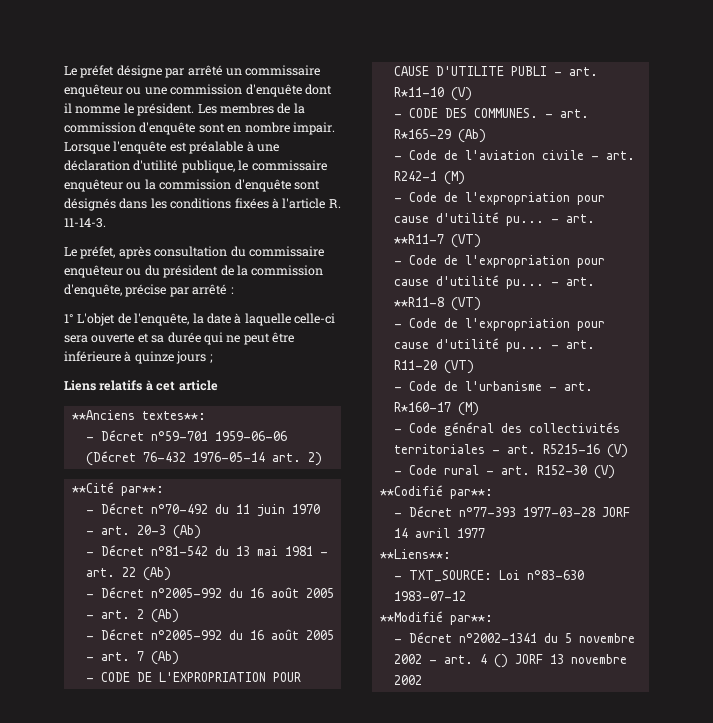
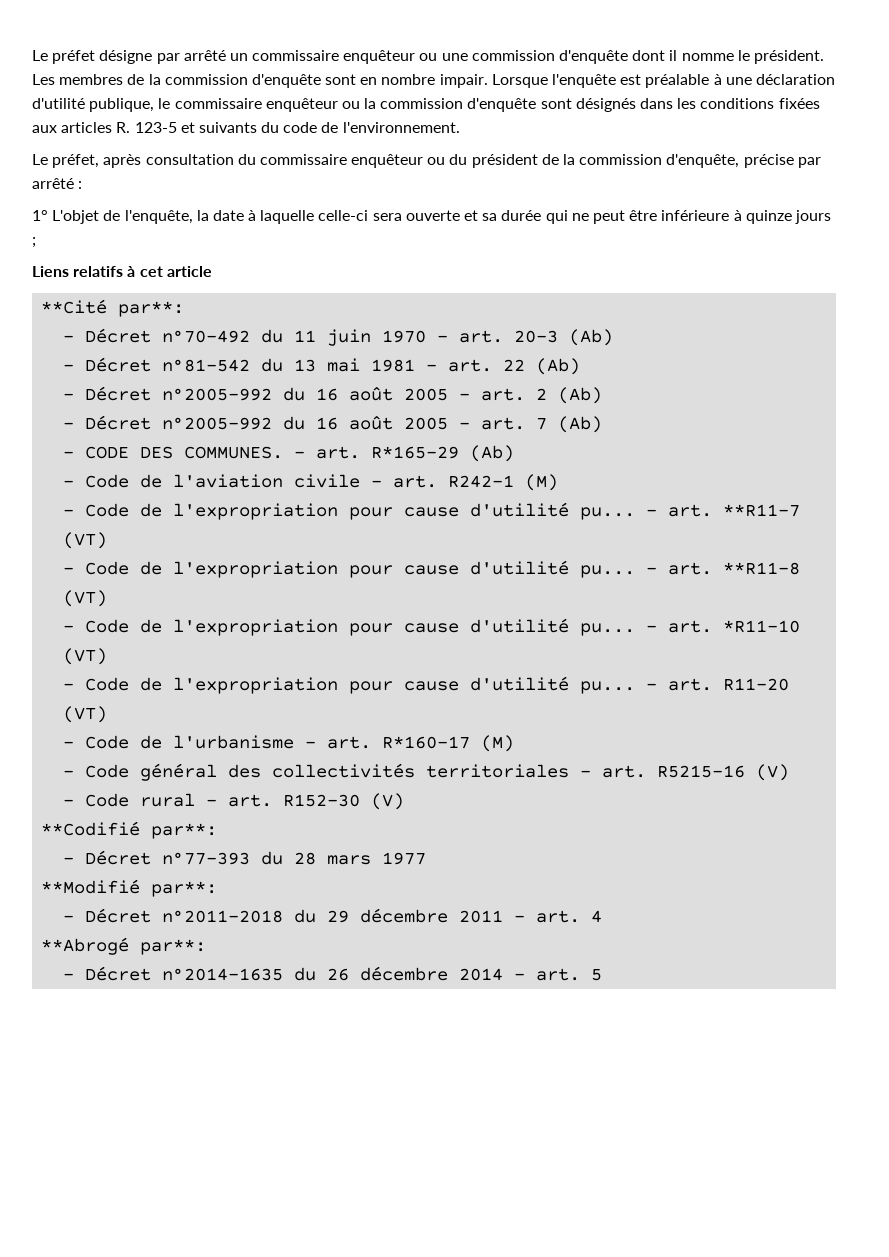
[271,198,341,209] [64,218,106,228] à l'article R. 11-14-3. -> [32,122,460,133] aux articles R. 123-5 et suivants du code de l'environnement.
[71,410,206,420] [85,430,287,441] [85,451,322,466] // **Anciens textes**: // - Décret n°59-701 1959-06-06 (Décret 76-432 1976-05-14 art. 2) -> (212, 271) none
[85,672,301,682] [393,66,598,76] [393,87,472,101] // - CODE DE L'EXPROPRIATION POUR CAUSE D'UTILITE PUBLI - art. R*11-10 (V) -> (603, 424) none
(481, 304) none -> [63,618,801,636] [63,648,108,665] // - Code de l'expropriation pour cause d'utilité pu... - art. *R11-10 (VT)
[522,507,630,517] [393,528,485,538] [379,549,451,559] [393,570,584,582] [393,591,466,601] [379,611,493,625] [393,632,635,643] [393,654,627,668] [393,675,422,685] 1977-03-28 JORF 14 avril 1977 // **Liens**: // - TXT_SOURCE: Loi n°83-630 1983-07-12 // **Modifié par**: // - Décret n°2002-1341 du 5 novembre 2002 - art. 4 () JORF 13 novembre 2002 -> [261,851,427,865] [41,879,218,897] [63,908,603,923] [41,937,207,955] [63,966,603,981] du 28 mars 1977 // **Modifié par**: // - Décret n°2011-2018 du 29 décembre 2011 - art. 4 // **Abrogé par**: // - Décret n°2014-1635 du 26 décembre 2014 - art. 5

